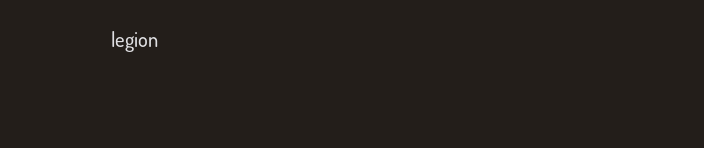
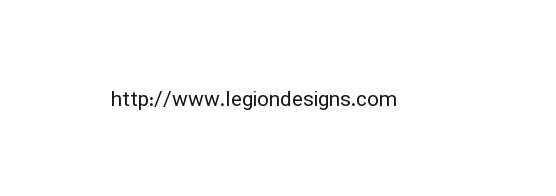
[111,31,158,52] legion -> [111,91,397,110] http://www.legiondesigns.com

